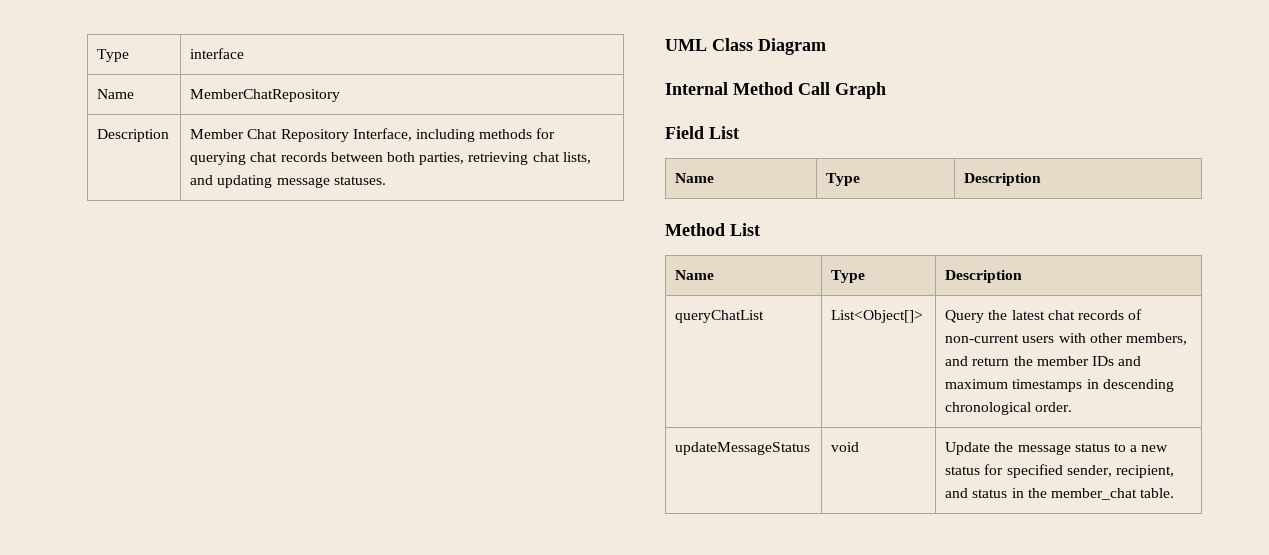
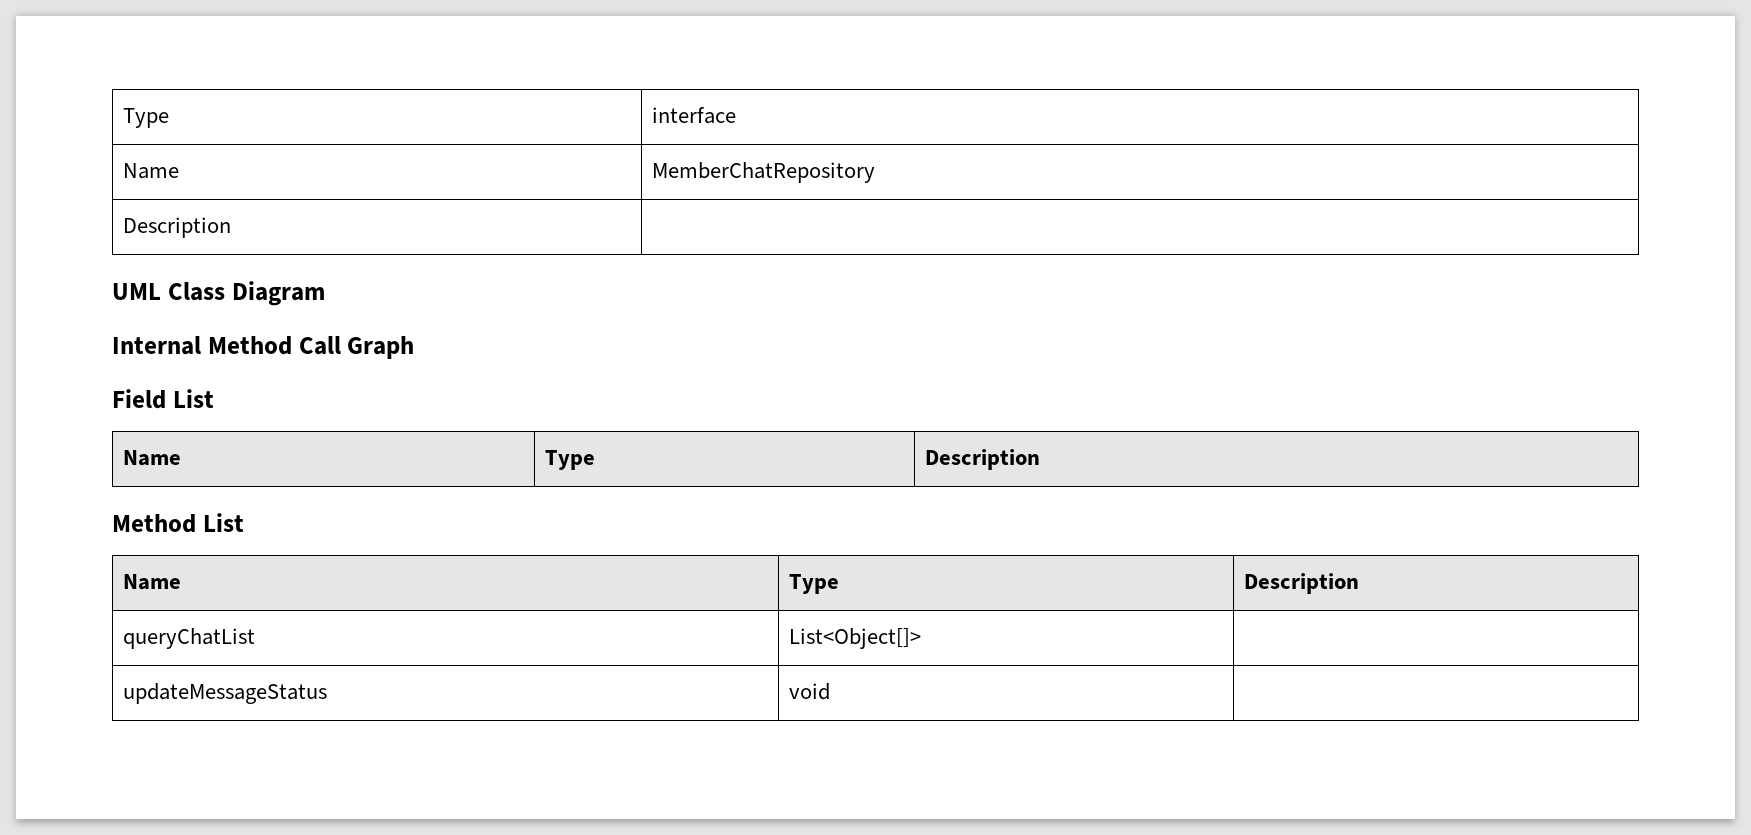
[190,128,556,142] [190,152,591,165] [190,175,386,188] Member Chat Repository Interface, including methods for querying chat records between both parties, retrieving chat lists, and updating message statuses. -> (231, 227) none
[945,309,1143,323] [945,333,1188,345] [945,356,1142,366] [945,379,1174,392] [945,402,1073,415] [675,442,811,455] [831,442,860,452] [945,442,1169,455] [945,464,1175,478] [945,488,1175,500] Query the latest chat records of non-current users with other members, and return the member IDs and maximum timestamps in descending chronological order. // updateMessageStatus | void | Update the message status to a new status for specified sender, recipient, and status in the member_chat table. -> [122,683,327,704] [788,683,830,700] // updateMessageStatus | void |

